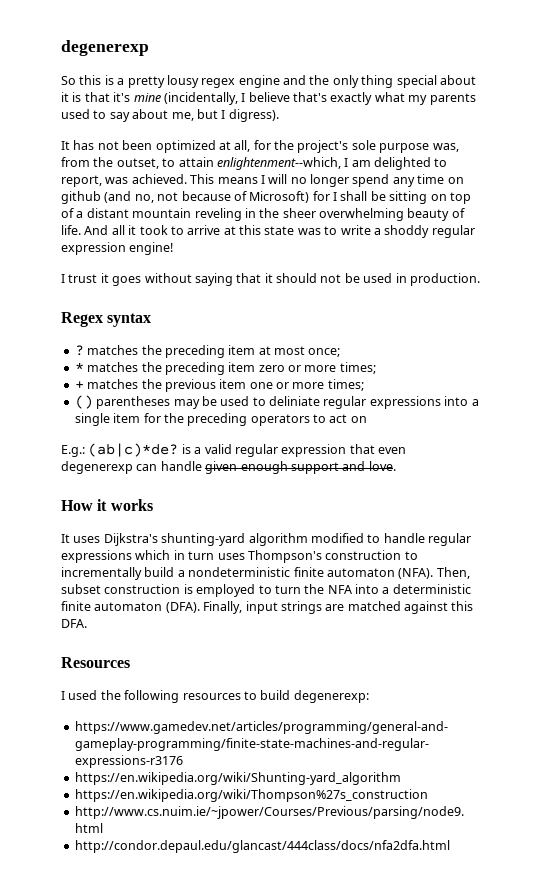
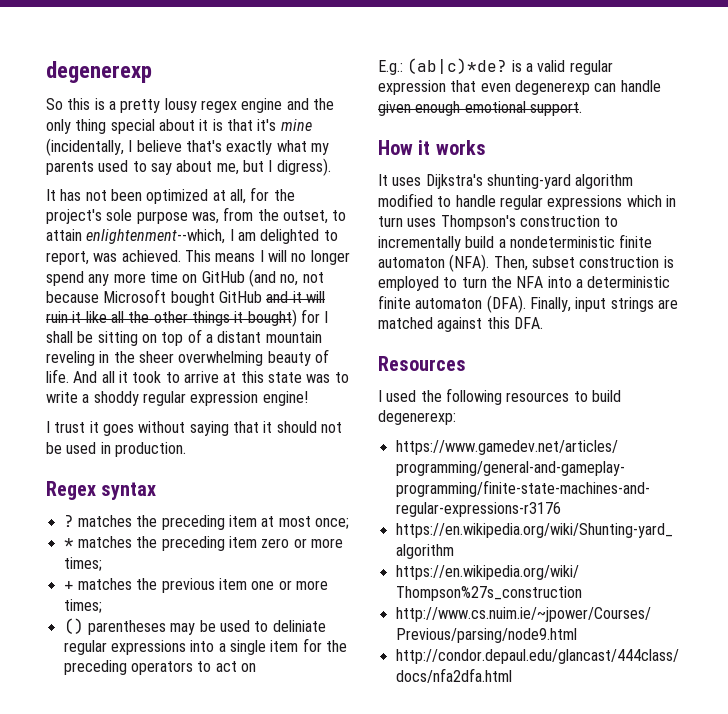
(415, 182) none -> [113,273,146,283] more
[61,191,101,204] github -> [201,271,245,283] GitHub
[233,191,310,203] of Microsoft) -> [103,289,325,306] [46,309,297,327] Microsoft bought GitHub and it will ruin it like all the other things it bought)
[290,461,396,474] support and love. -> [464,101,582,116] emotional support.

